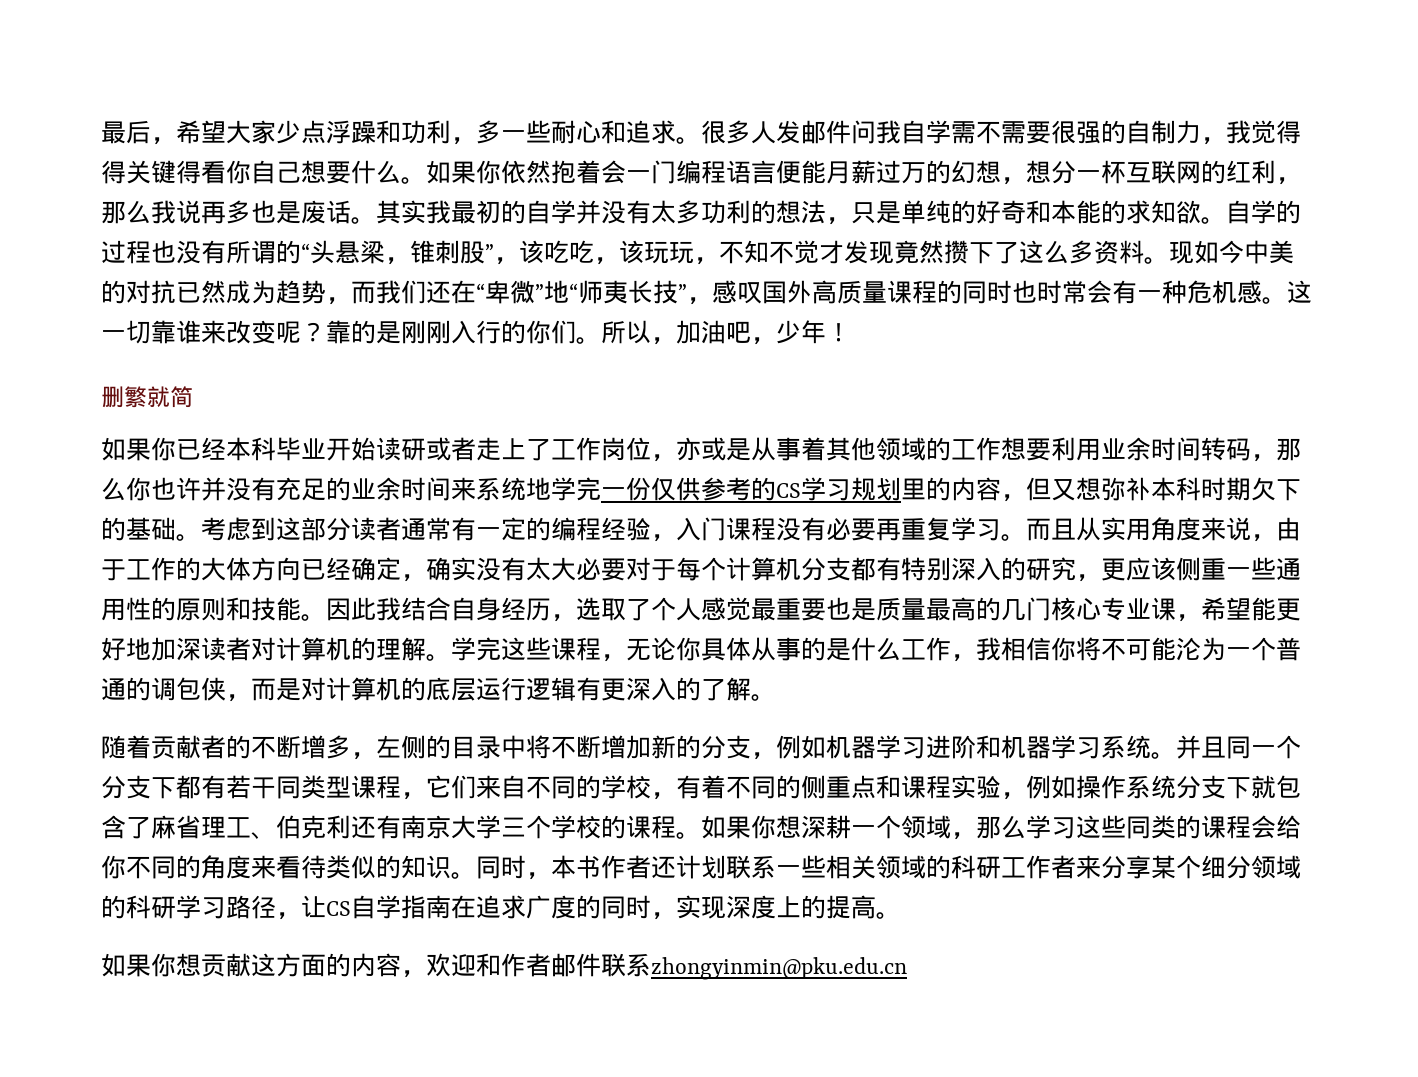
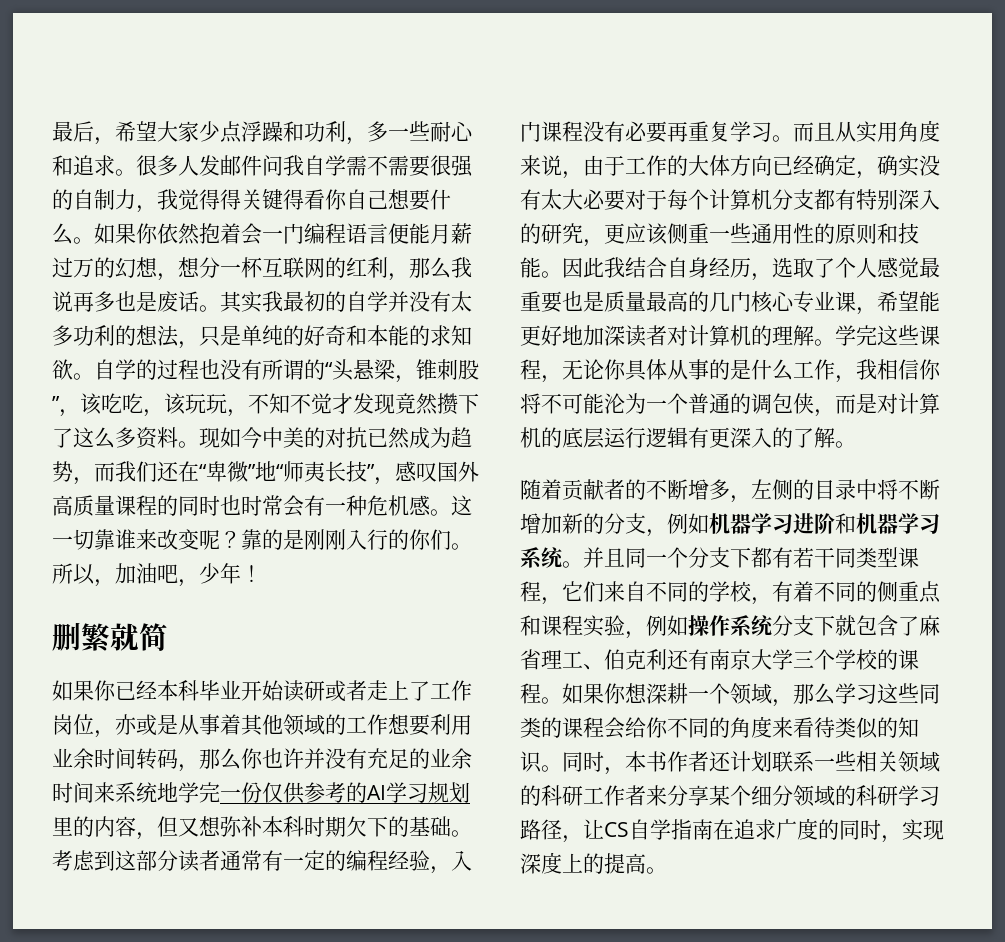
[776,483,801,498] CS -> [367,785,386,800] AI
[101,953,907,980] // 如果你想贡献这方面的内容，欢迎和作者邮件联系zhongyinmin@pku.edu.cn -> (667, 870) none

